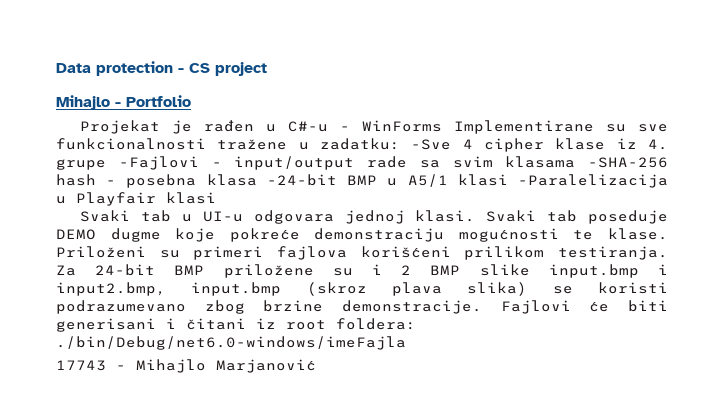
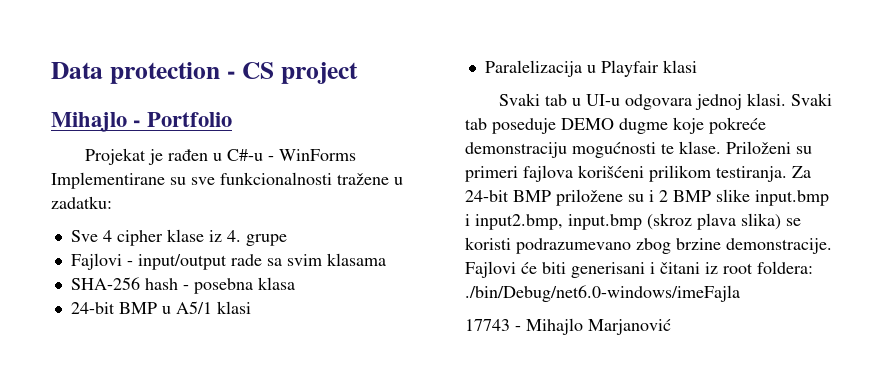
[411,139,452,150] -Sve -> [70,230,98,242] // Sve
[118,156,199,170] -Fajlovi -> [70,253,122,270] // Fajlovi
[588,157,668,168] -SHA-256 -> [70,277,140,290] // SHA-256
[266,174,337,186] -24-bit -> [70,302,115,314] // 24-bit
[518,174,668,188] -Paralelizacija -> [484,60,582,77] // Paralelizacija

